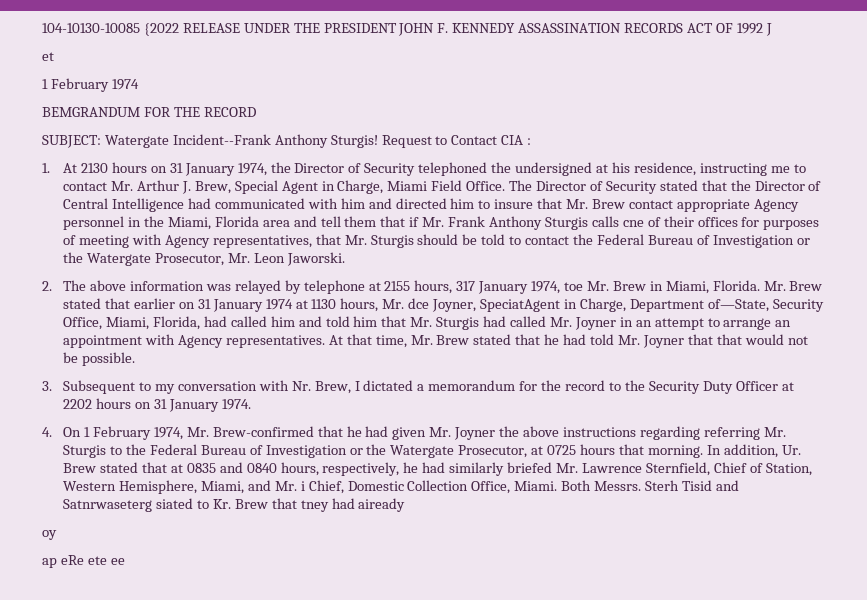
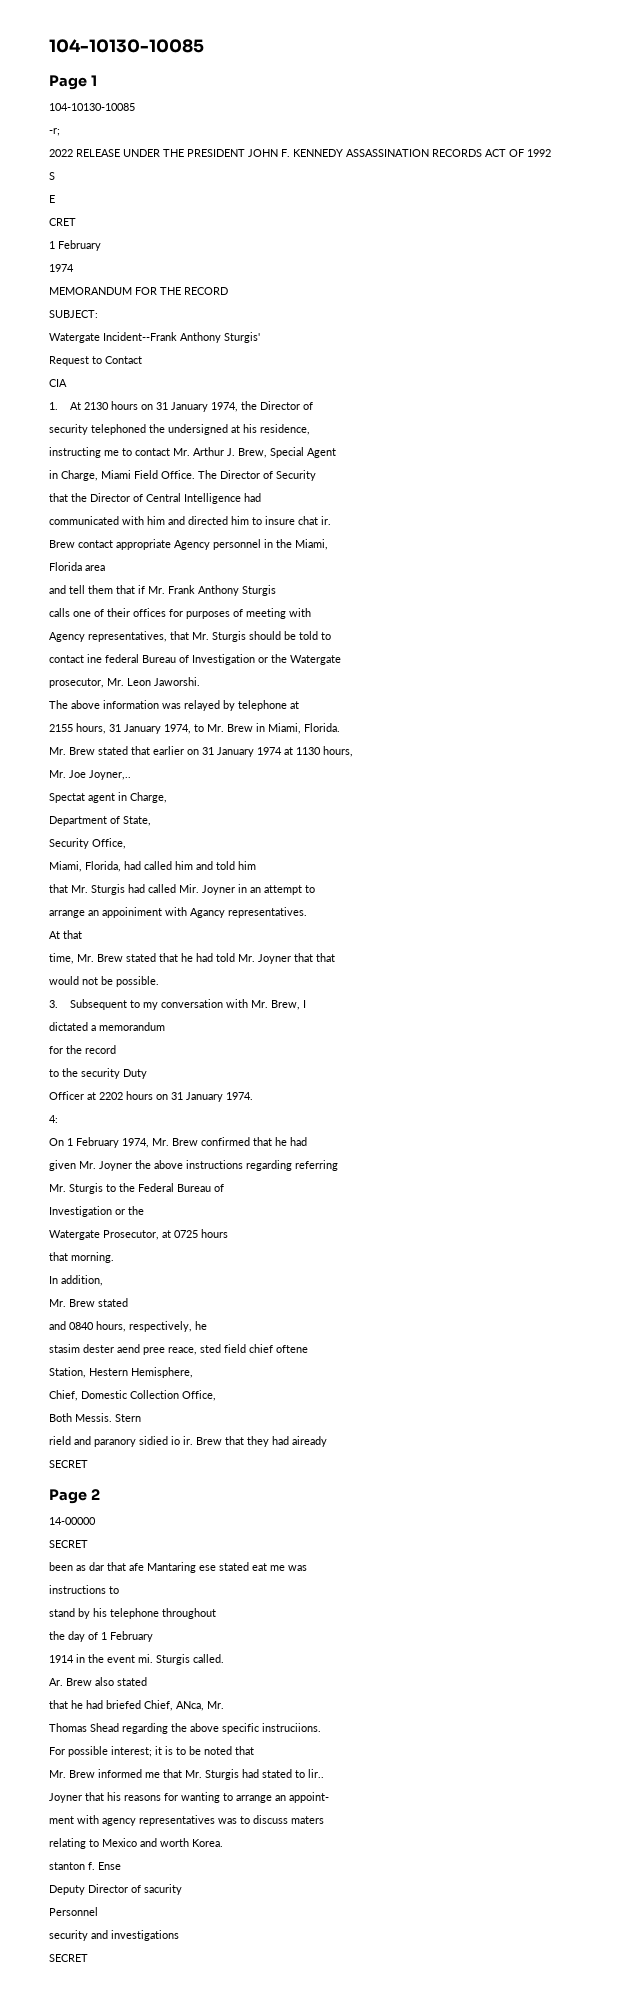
[42,23,179,36] 104-10130-10085 {2022 -> [49,39,204,53] [49,75,97,90] [49,103,135,111] [49,128,60,136] [49,149,73,157] 104-10130-10085 // Page 1 // 104-10130-10085 // -r; // 2022
[765,23,772,36] [42,52,54,61] [42,78,109,92] J // et // 1 February -> [49,172,55,180] [49,195,55,203] [49,218,76,226] [49,240,101,251] // S // E // CRET // 1 February //
[42,107,140,117] BEMGRANDUM -> [49,287,132,295] MEMORANDUM
(101, 141) none -> (98, 314) //
[330,135,378,148] Sturgis! -> [224,332,260,343] Sturgis' //
(498, 140) none -> (142, 360) //
[527,138,532,145] : -> (67, 383) none
[364,163,416,176] Security -> [49,424,88,435] // security
(696, 169) none -> (310, 429) //
(318, 187) none -> (336, 453) //
[659,180,698,191] stated -> (316, 475) //
(211, 203) none -> (261, 497) //
[537,198,589,209] that Mr. -> [298,516,331,525] chat ir. //
(211, 223) none -> (328, 544) //
(290, 223) none -> (105, 568) //
[591,216,644,227] calls cne -> [49,608,91,617] // calls one
(162, 239) none -> (311, 612) //
[525,234,810,248] [63,252,224,266] contact the Federal Bureau of Investigation or the Watergate Prosecutor, -> [49,654,341,665] [49,678,104,688] // contact ine federal Bureau of Investigation or the Watergate // prosecutor,
[286,252,345,266] [42,281,52,291] Jaworski. // 2. -> [154,677,200,686] Jaworshi. //
(381, 286) none -> (299, 705) //
[456,281,584,294] 317 January 1974, toe -> [109,724,204,734] 31 January 1974, to
(760, 285) none -> (340, 727) //
[382,298,769,312] Mr. dce Joyner, SpeciatAgent in Charge, Department of—State, -> [49,770,131,780] [49,792,167,803] [49,816,151,826] // Mr. Joe Joyner,.. // Spectat agent in Charge, // Department of State, //
(103, 323) none -> (126, 843) //
(378, 321) none -> (256, 865) //
[549,317,572,327] Mr. -> [179,884,199,893] Mir.
[723,318,792,330] [63,334,223,348] arrange an appointment with Agency -> [49,907,225,918] // arrange an appoiniment with Agancy
(325, 341) none -> (307, 912) //
(372, 339) none -> (82, 934) //
(742, 339) none -> (335, 957) //
[291,381,311,391] Nr. -> [251,1000,269,1008] Mr.
(360, 386) none -> (307, 1004) //
(516, 385) none -> (165, 1026) //
[608,380,700,394] to the Security -> [49,1068,120,1079] // to the security
(733, 387) none -> (147, 1074) //
[42,427,52,437] 4. -> [49,1115,58,1123] 4: //
[212,426,389,437] Brew-confirmed that he had -> [172,1137,307,1146] Brew confirmed that he had //
(760, 433) none -> (338, 1165) //
[265,444,387,458] Investigation or the -> [49,1206,144,1217] // Investigation or the //
(616, 449) none -> (228, 1233) //
(703, 451) none -> (114, 1257) //
[781,445,801,455] [63,462,216,473] Ur. Brew stated that at 0835 -> [49,1298,128,1307] // Mr. Brew stated //
[422,462,812,476] [63,480,739,494] [63,498,231,512] had similarly briefed Mr. Lawrence Sternfield, Chief of Station, Western Hemisphere, Miami, and Mr. i Chief, Domestic Collection Office, Miami. Both Messrs. Sterh Tisid and Satnrwaseterg siated to Kr. -> [49,1344,308,1355] [49,1367,193,1378] [49,1390,216,1401] [49,1413,141,1422] [49,1436,193,1447] // stasim dester aend pree reace, sted field chief oftene // Station, Hestern Hemisphere, // Chief, Domestic Collection Office, // Both Messis. Stern // rield and paranory sidied io ir.
[300,500,329,512] tney -> [247,1436,269,1447] they
[42,530,57,540] [42,555,125,568] oy // ap eRe ete ee -> [49,1460,88,1468] [49,1489,100,1504] [49,1517,96,1525] [49,1540,88,1548] [49,1562,307,1573] [49,1585,119,1594] [49,1608,216,1619] [49,1631,153,1642] [49,1654,224,1665] [49,1677,147,1686] [49,1700,224,1711] [49,1723,321,1734] [49,1746,254,1757] [49,1769,324,1780] [49,1792,329,1803] [49,1815,324,1826] [49,1838,223,1849] [49,1862,121,1870] [49,1884,182,1895] [49,1907,98,1916] [49,1930,179,1941] [49,1954,88,1962] SECRET // Page 2 // 14-00000 // SECRET // been as dar that afe Mantaring ese stated eat me was // instructions to // stand by his telephone throughout // the day of 1 February // 1914 in the event mi. Sturgis called. // Ar. Brew also stated // that he had briefed Chief, ANca, Mr. // Thomas Shead regarding the above specific instruciions. // For possible interest; it is to be noted that // Mr. Brew informed me that Mr. Sturgis had stated to lir.. // Joyner that his reasons for wanting to arrange an appoint- // ment with agency representatives was to discuss maters // relating to Mexico and worth Korea. // stanton f. Ense // Deputy Director of sacurity // Personnel // security and investigations // SECRET

